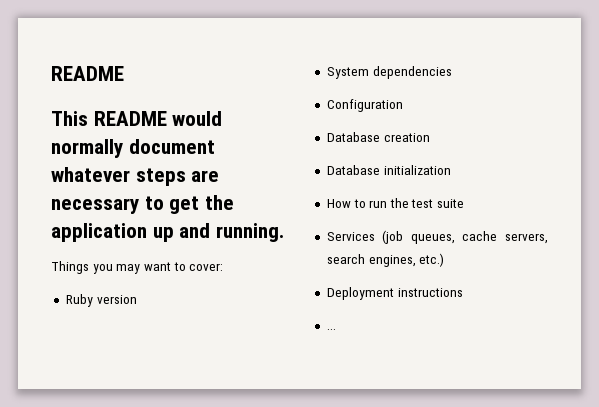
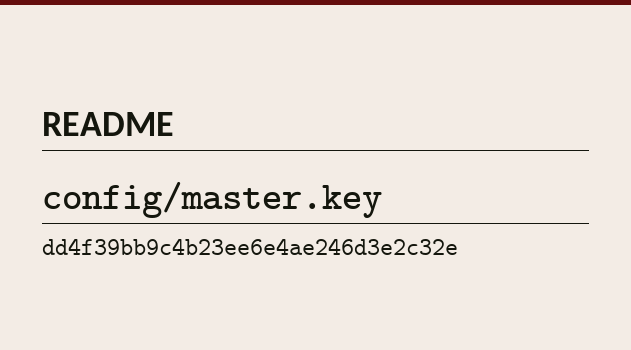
[51,111,223,126] [51,139,215,158] [51,167,220,186] [51,195,235,214] [51,223,285,242] [51,261,224,274] [65,294,137,307] [326,66,452,79] [326,99,403,112] [326,132,430,142] [326,165,451,175] [326,198,465,208] [326,230,548,244] [326,253,445,267] [326,287,463,300] [326,329,336,330] This README would normally document whatever steps are necessary to get the application up and running. // Things you may want to cover: // Ruby version // System dependencies // Configuration // Database creation // Database initialization // How to run the test suite // Services (job queues, cache servers, search engines, etc.) // Deployment instructions // ... -> [42,181,382,218] [42,238,458,255] config/master.key // dd4f39bb9c4b23ee6e4ae246d3e2c32e

